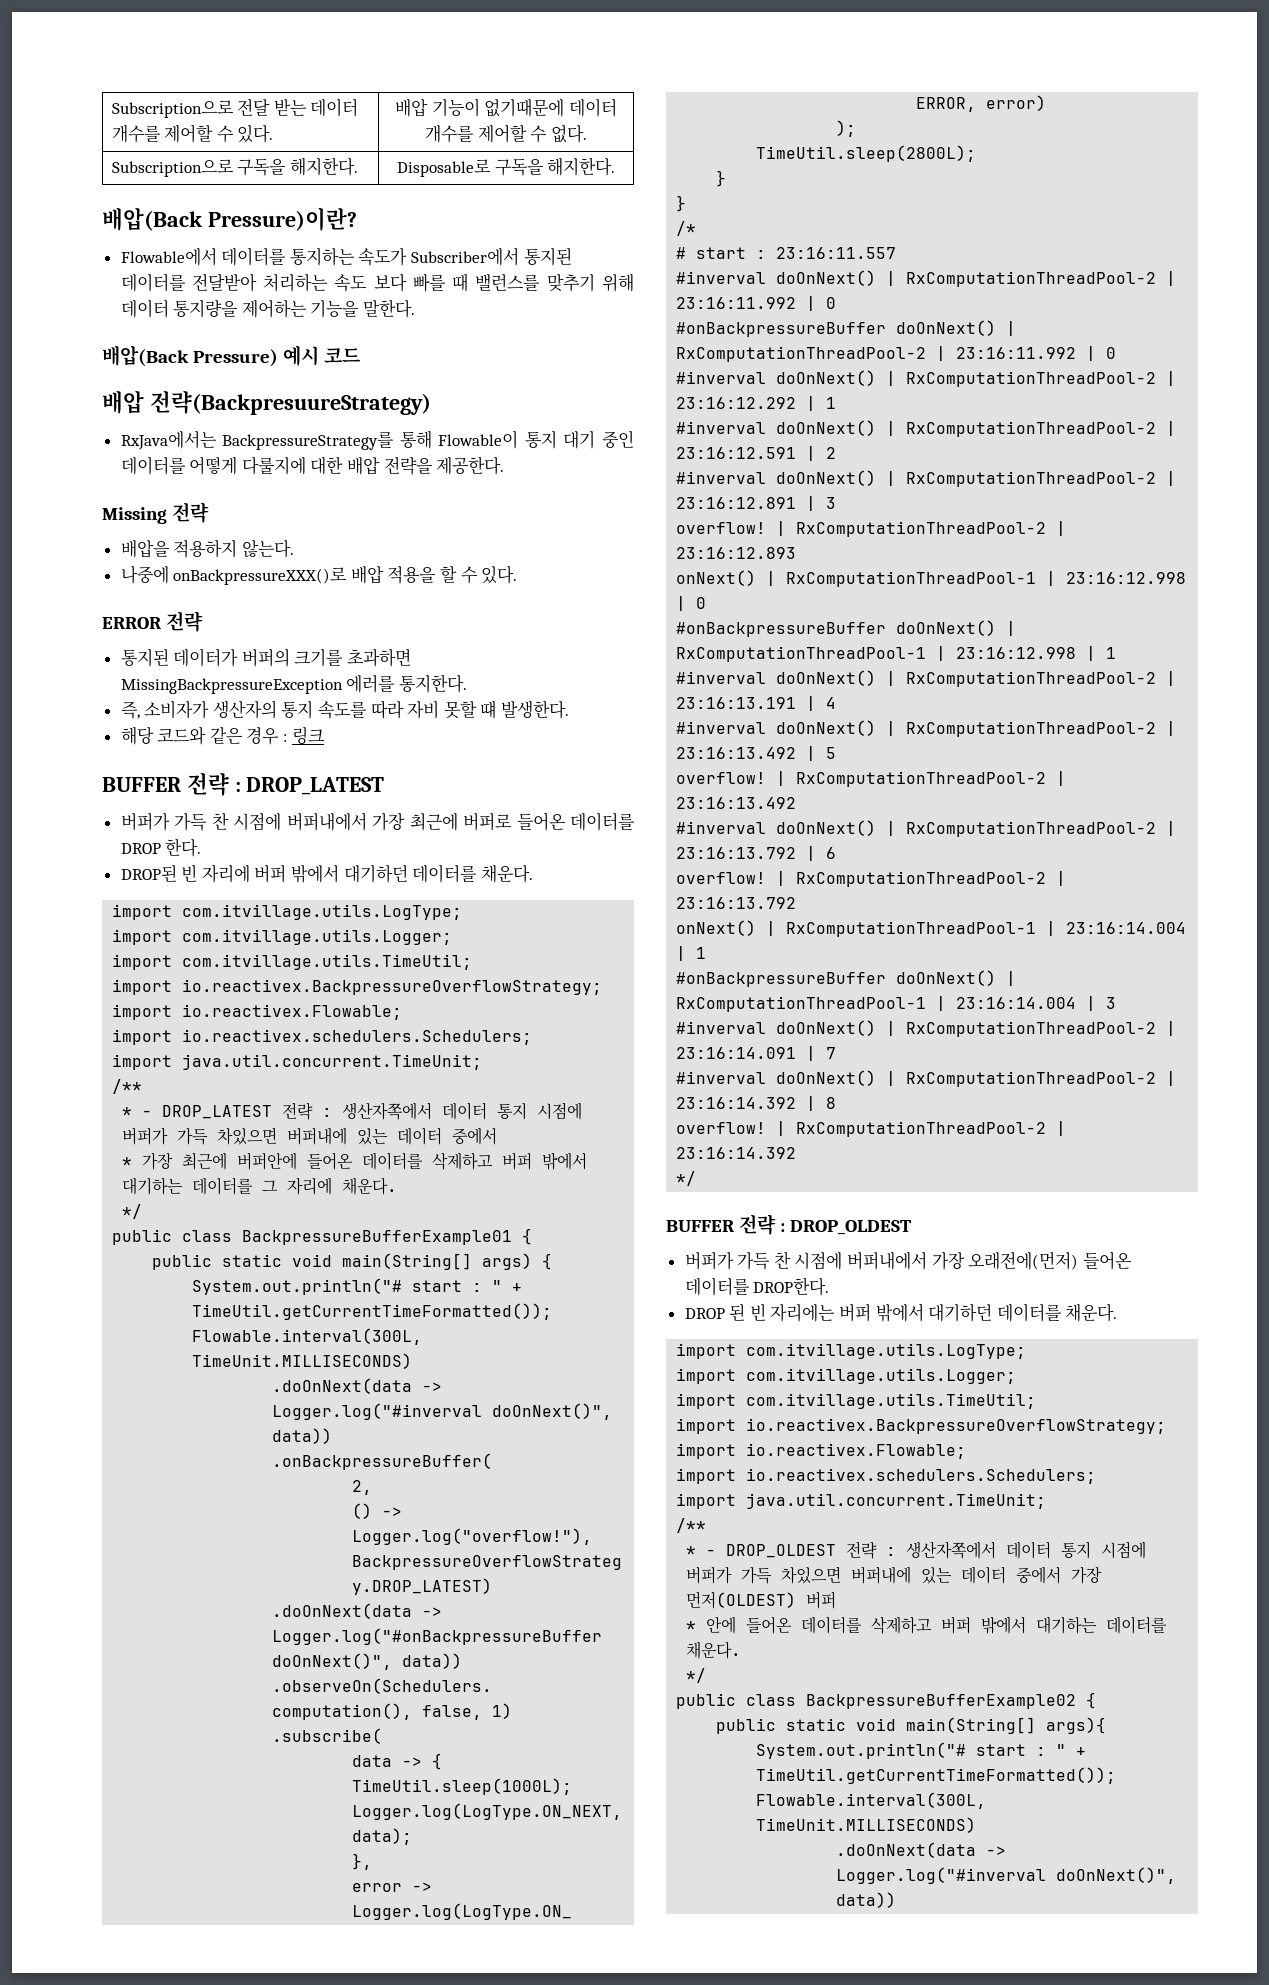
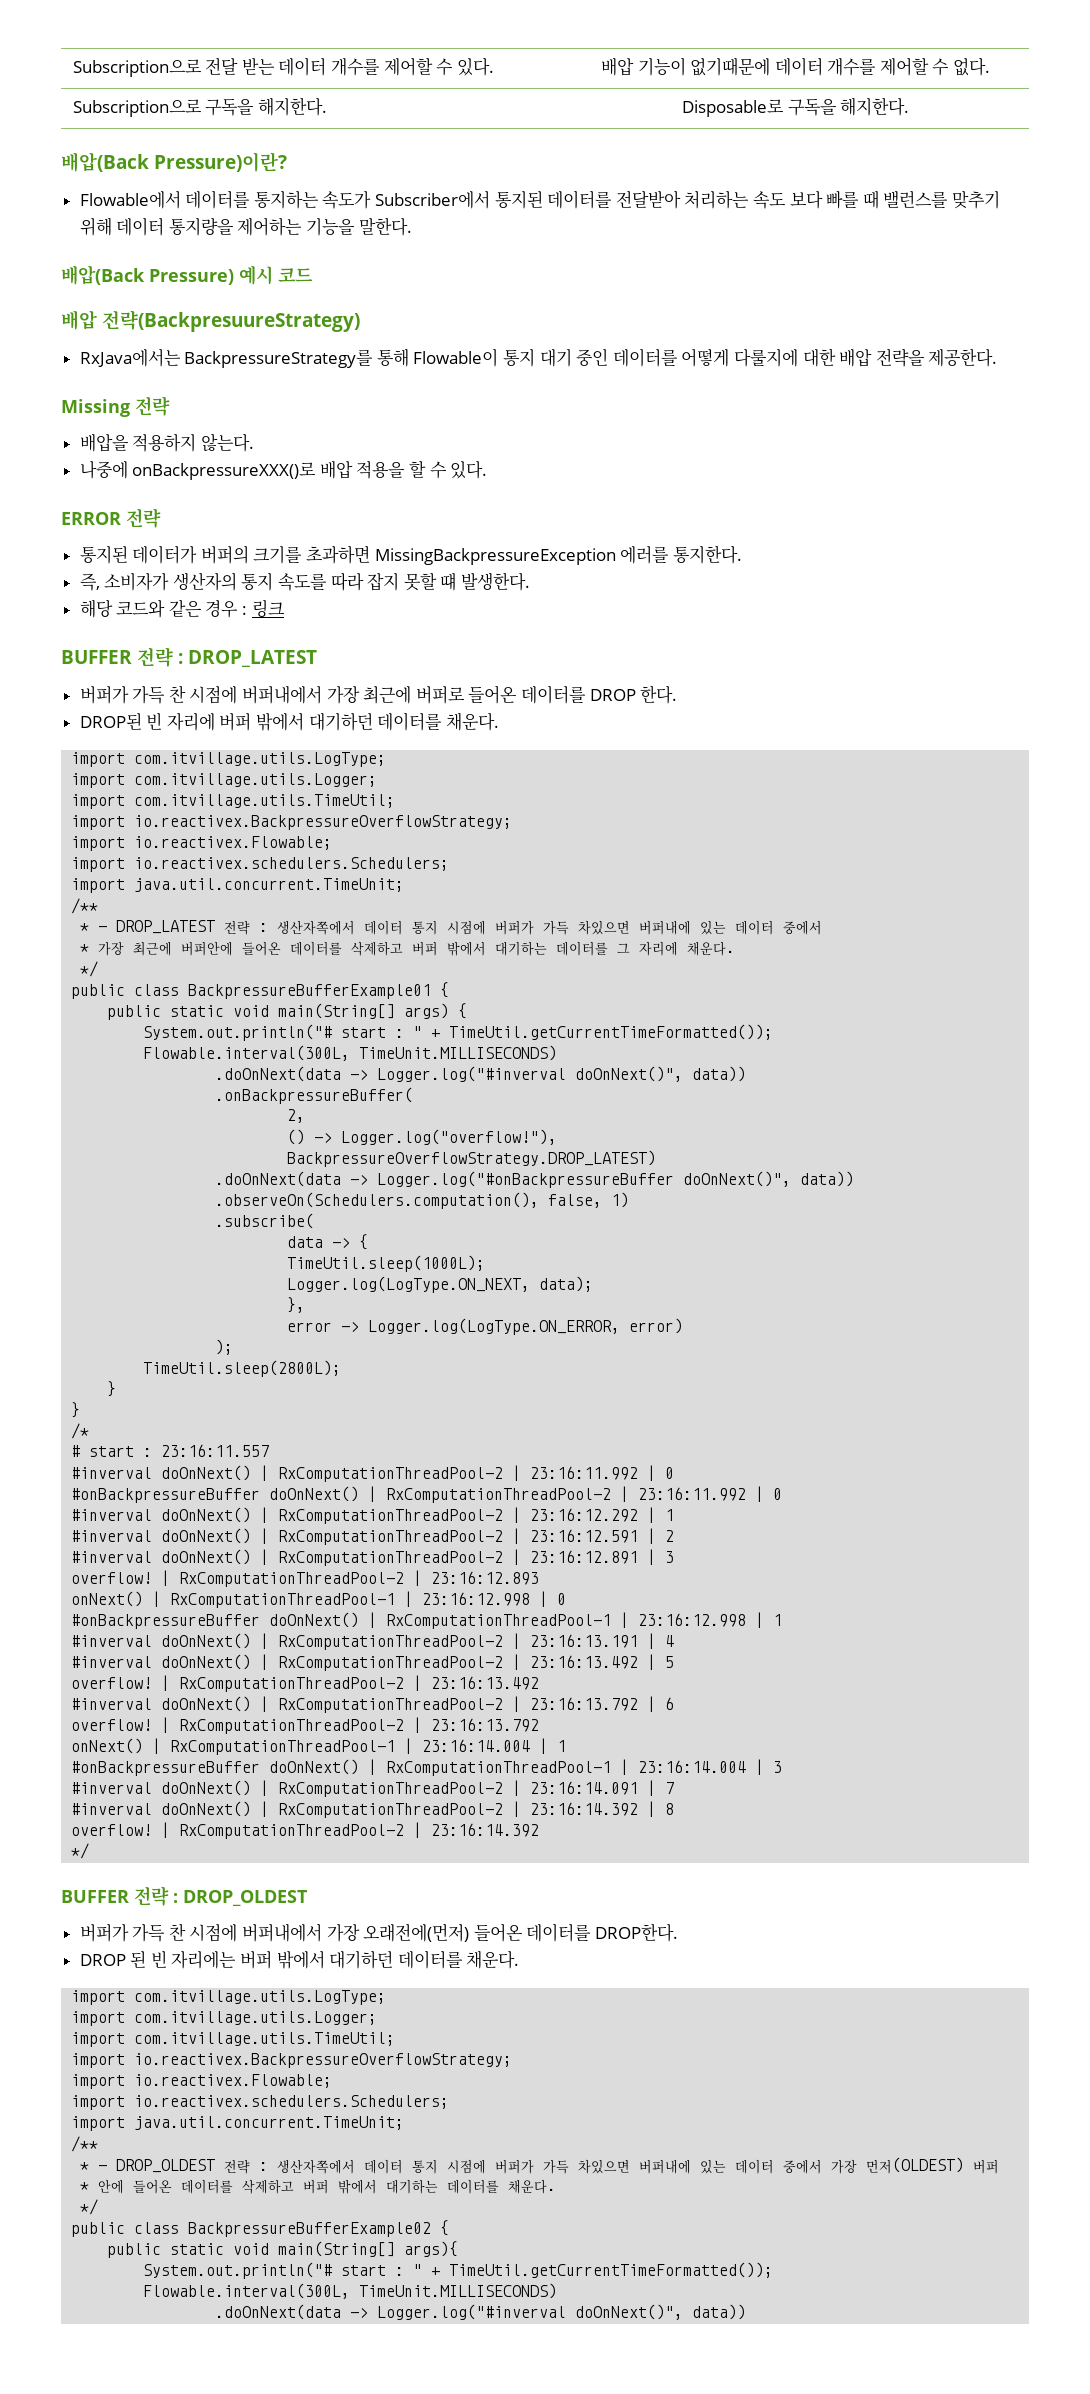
[407,700,440,719] 자비 -> [367,572,400,591] 잡지

